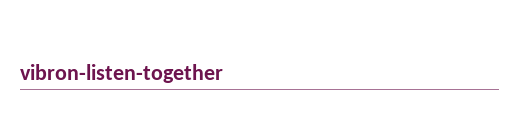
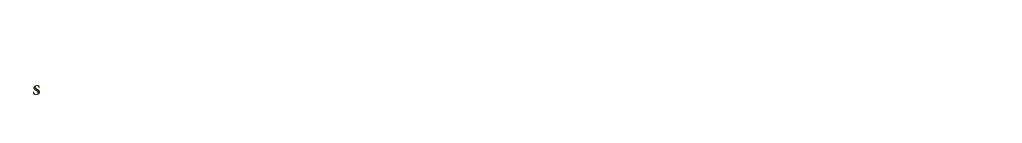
[20,64,223,83] vibron-listen-together -> [32,85,41,95] s

